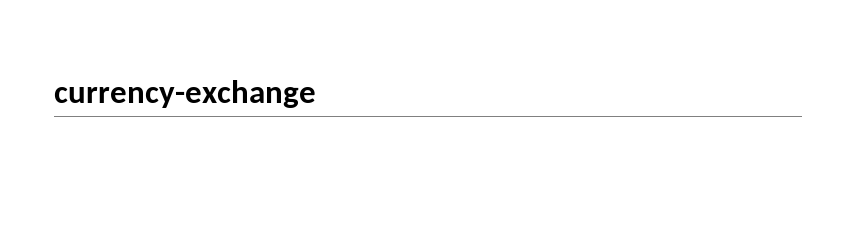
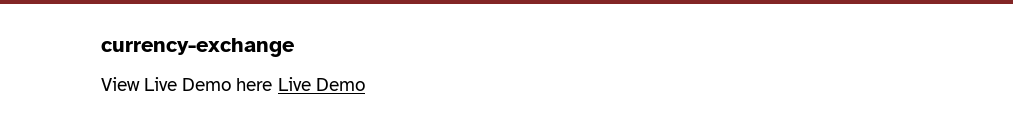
(316, 94) none -> [101,77,365,91] // View Live Demo here Live Demo

